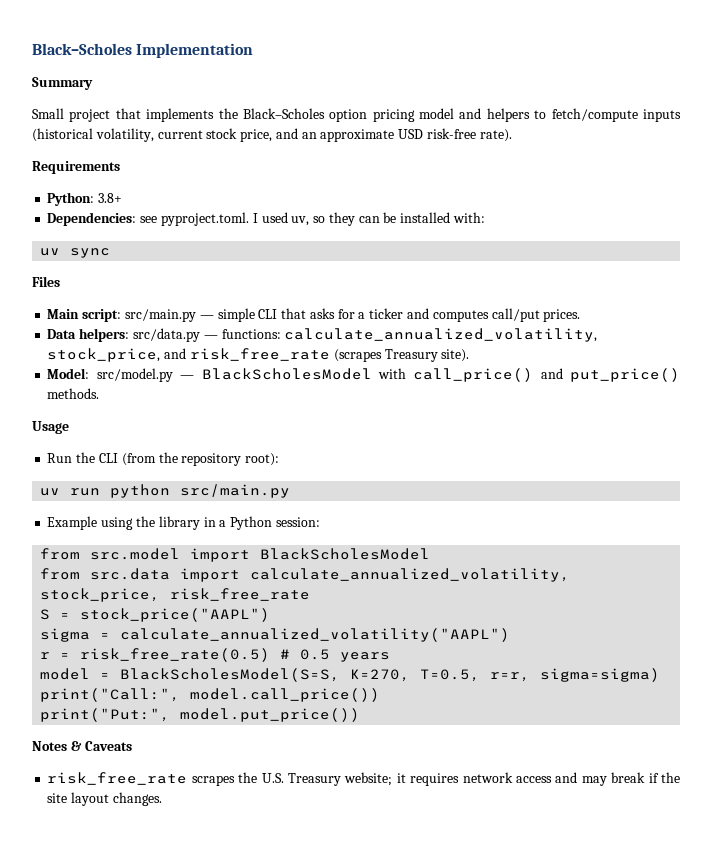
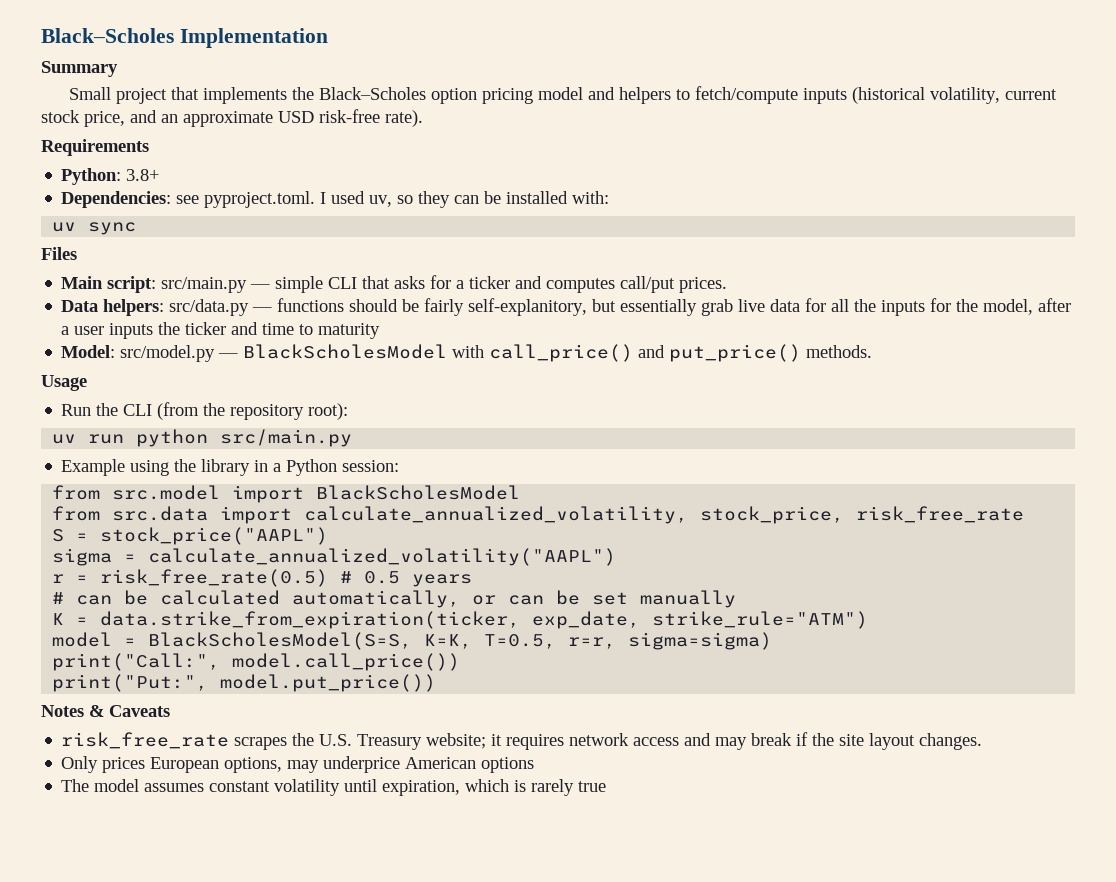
[221,328,598,342] [47,348,470,362] functions: calculate_annualized_volatility, stock_price, and risk_free_rate (scrapes Treasury site). -> [277,298,1072,316] [61,322,381,339] functions should be fairly self-explanitory, but essentially grab live data for all the inputs for the model, after a user inputs the ticker and time to maturity
(391, 657) none -> [52,590,737,608] [52,611,869,629] // # can be calculated automatically, or can be set manually // K = data.strike_from_expiration(ticker, exp_date, strike_rule="ATM")
[350,669,411,682] K=270, -> [424,634,473,649] K=K,
(162, 799) none -> [61,756,535,773] [61,779,607,796] // Only prices European options, may underprice American options // The model assumes constant volatility until expiration, which is rarely true

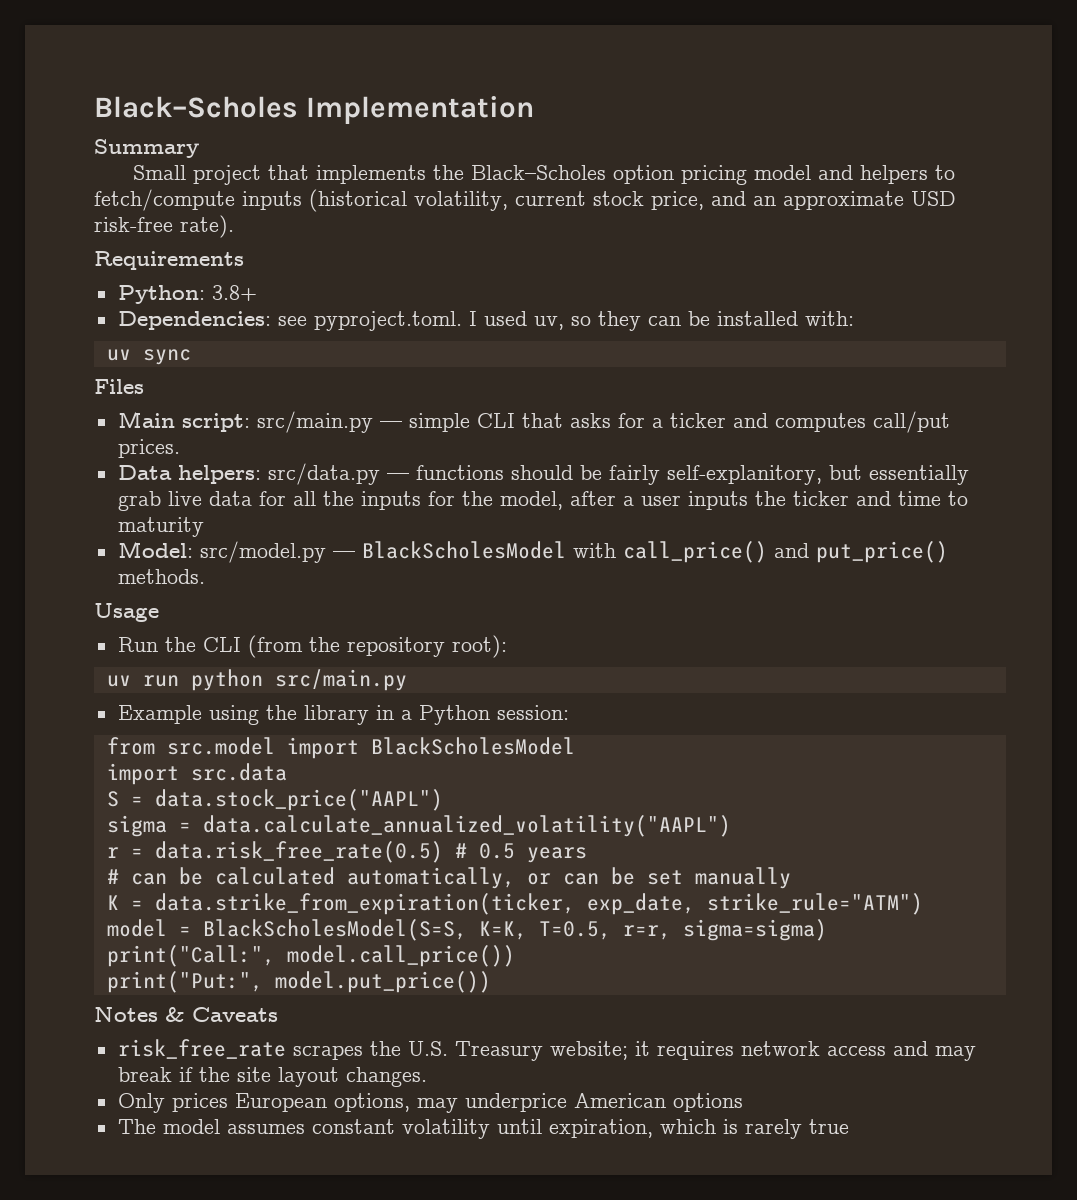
[52,506,101,521] from -> [106,763,179,785] import
[220,506,1025,524] import calculate_annualized_volatility, stock_price, risk_free_rate -> (287, 772) none
[100,527,329,545] stock_price("AAPL") -> [154,789,443,811] data.stock_price("AAPL")
[148,548,617,566] calculate_annualized_volatility("AAPL") -> [202,815,731,837] data.calculate_annualized_volatility("AAPL")
[100,569,329,587] risk_free_rate(0.5) -> [154,841,443,863] data.risk_free_rate(0.5)

